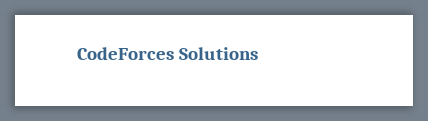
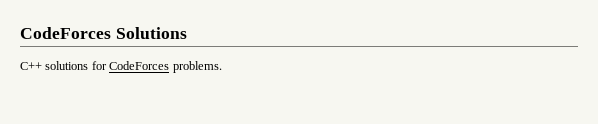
(258, 53) none -> [20,61,222,73] // C++ solutions for CodeForces problems.

